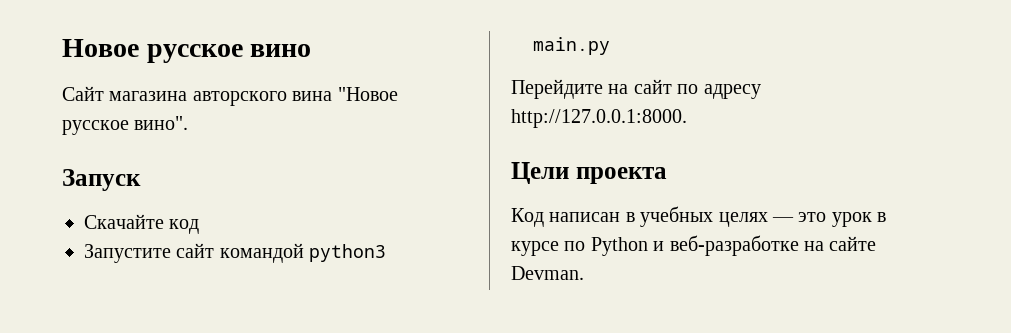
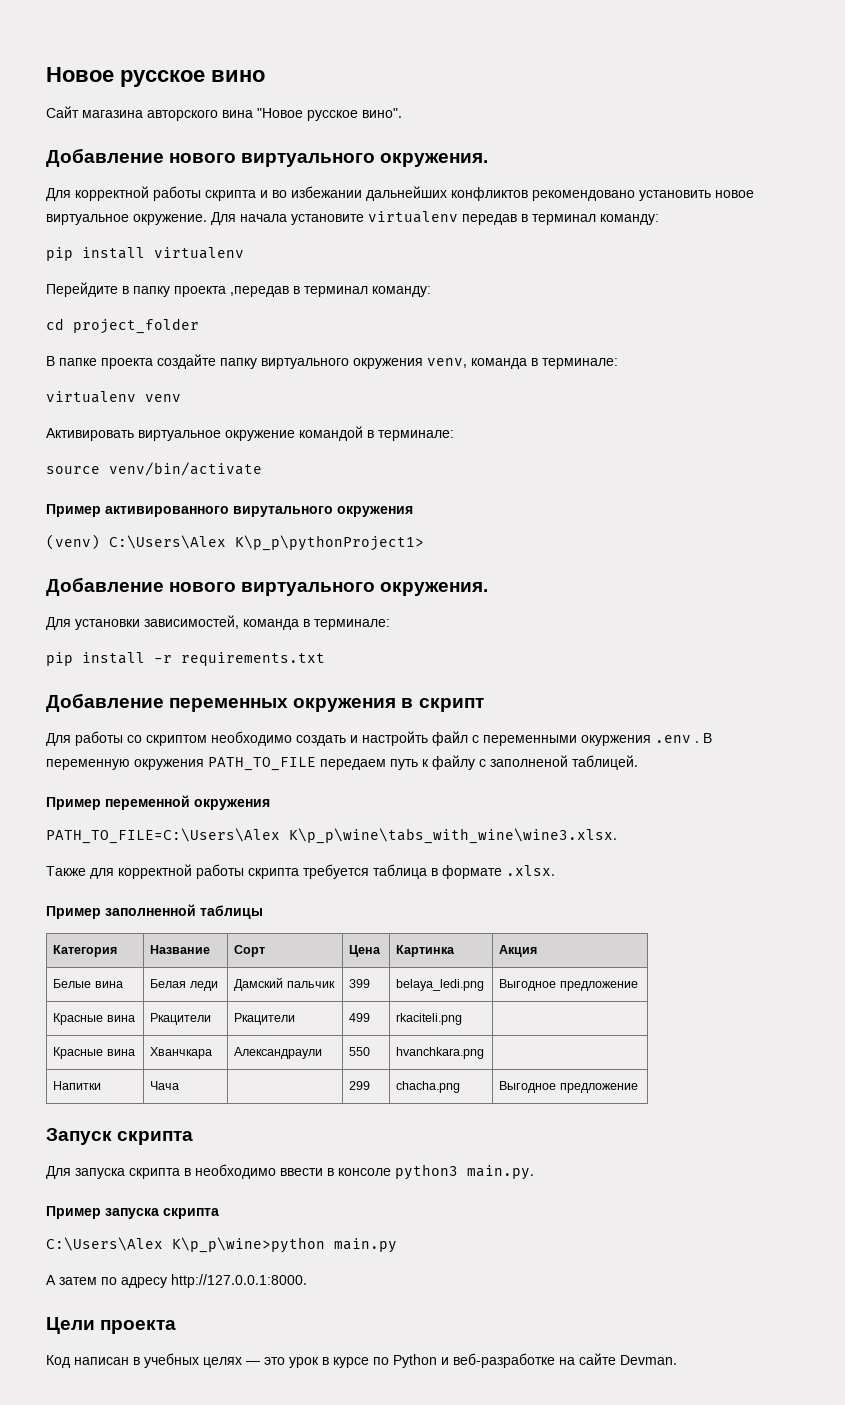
[62,169,141,191] [84,214,200,234] [84,243,387,263] [533,37,610,55] [511,79,672,99] Запуск // Скачайте код // Запустите сайт командой python3 main.py // Перейдите на сайт -> [46,148,489,167] [46,186,754,201] [46,211,659,225] [46,247,244,261] [46,282,431,297] [46,318,199,334] [46,354,618,369] [46,391,181,403] [46,426,454,441] [46,462,262,476] [46,504,413,517] [46,534,424,551] [46,577,489,596] [46,615,390,630] [46,652,325,666] [46,693,484,712] [46,731,712,746] [46,755,638,771] [46,795,270,810] [46,828,617,844] [46,864,555,879] [46,904,263,919] [53,945,118,957] [150,945,211,954] [234,945,266,957] [349,945,382,957] [396,945,456,957] [499,945,538,957] [53,979,123,988] [150,979,218,991] [234,977,335,991] [349,979,371,988] [396,979,485,991] [499,979,638,991] [53,1013,135,1025] [150,1013,212,1025] [234,1013,296,1025] [349,1013,371,1022] [396,1013,463,1025] [53,1047,135,1059] [150,1047,213,1059] [234,1047,323,1059] [349,1047,371,1056] [396,1047,485,1059] [53,1081,102,1090] [150,1081,180,1090] [349,1081,371,1090] [396,1081,461,1093] [499,1081,638,1093] [46,1128,194,1145] [46,1164,534,1180] [46,1206,219,1219] [46,1237,397,1253] [46,1275,97,1285] Добавление нового виртуального окружения. // Для корректной работы скрипта и во избежании дальнейших конфликтов рекомендовано установить новое виртуальное окружение. Для начала установите virtualenv передав в терминал команду: // pip install virtualenv // Перейдите в папку проекта ,передав в терминал команду: // cd project_folder // В папке проекта создайте папку виртуального окружения venv, команда в терминале: // virtualenv venv // Активировать виртуальное окружение командой в терминале: // source venv/bin/activate // Пример активированного вирутального окружения // (venv) C:\Users\Alex K\p_p\pythonProject1> // Добавление нового виртуального окружения. // Для установки зависимостей, команда в терминале: // pip install -r requirements.txt // Добавление переменных окружения в скрипт // Для работы со скриптом необходимо создать и настройть файл с переменными окуржения .env . В переменную окружения PATH_TO_FILE передаем путь к файлу с заполненой таблицей. // Пример переменной окружения // PATH_TO_FILE=C:\Users\Alex K\p_p\wine\tabs_with_wine\wine3.xlsx. // Также для корректной работы скрипта требуется таблица в формате .xlsx. // Пример заполненной таблицы // Категория | Название | Сорт | Цена | Картинка | Акция // Белые вина | Белая леди | Дамский пальчик | 399 | belaya_ledi.png | Выгодное предложение // Красные вина | Ркацители | Ркацители | 499 | rkaciteli.png | // Красные вина | Хванчкара | Александраули | 550 | hvanchkara.png | // Напитки | Чача | | 299 | chacha.png | Выгодное предложение // Запуск скрипта // Для запуска скрипта в необходимо ввести в консоле python3 main.py. // Пример запуска скрипта // C:\Users\Alex K\p_p\wine>python main.py // А затем

